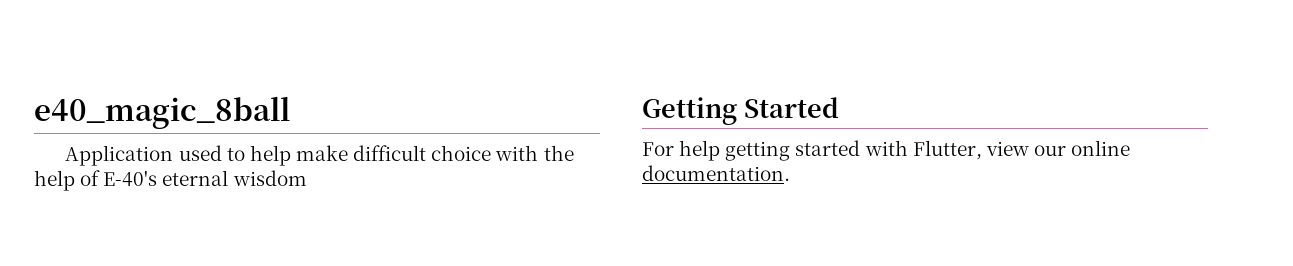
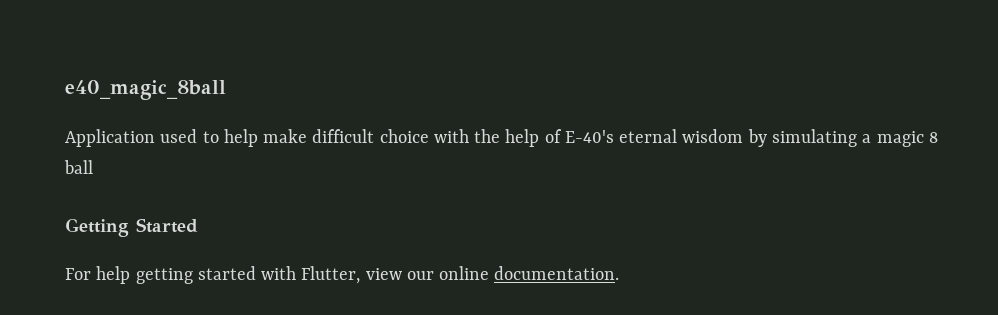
(307, 178) none -> [747,129,938,147] [64,160,93,174] by simulating a magic 8 ball

